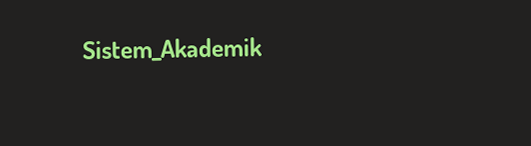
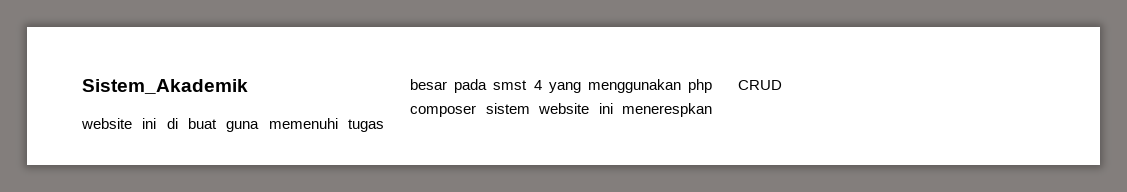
(263, 50) none -> [81,118,384,132] [410,79,712,93] [410,103,712,117] [738,80,782,90] // website ini di buat guna memenuhi tugas besar pada smst 4 yang menggunakan php composer sistem website ini menerespkan CRUD

